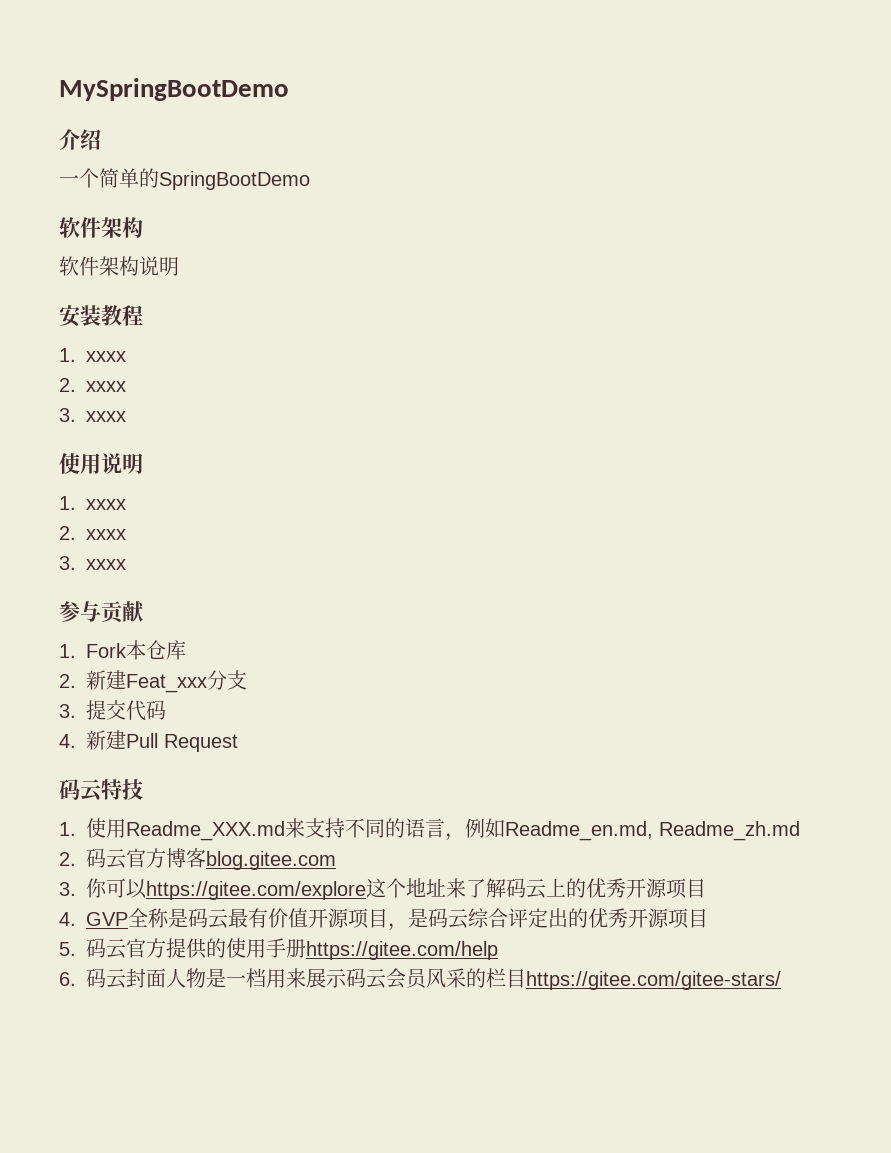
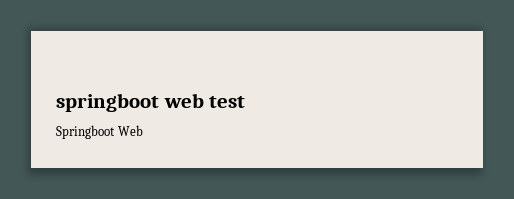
[59,78,289,101] [59,129,101,150] [59,168,310,190] [59,217,143,238] [59,256,179,276] [59,305,143,327] [59,348,126,362] [59,378,126,392] [59,408,126,422] [59,453,143,474] [59,496,126,510] [59,526,126,540] [59,556,126,570] [59,601,145,624] [59,640,186,660] [59,670,247,693] [59,700,166,721] [59,730,238,752] [59,779,143,802] [59,818,800,841] [59,848,336,870] [59,878,706,900] [59,908,708,931] [59,938,498,960] [59,968,781,990] MySpringBootDemo // 介绍 // 一个简单的SpringBootDemo // 软件架构 // 软件架构说明 // 安装教程 // 1. xxxx // 2. xxxx // 3. xxxx // 使用说明 // 1. xxxx // 2. xxxx // 3. xxxx // 参与贡献 // 1. Fork本仓库 // 2.新建Feat_xxx分支 // 3.提交代码 // 4.新建Pull Request // 码云特技 // 1.使用Readme_XXX.md来支持不同的语言，例如Readme_en.md, Readme_zh.md // 2.码云官方博客blog.gitee.com // 3.你可以https://gitee.com/explore这个地址来了解码云上的优秀开源项目 // 4. GVP全称是码云最有价值开源项目，是码云综合评定出的优秀开源项目 // 5.码云官方提供的使用手册https://gitee.com/help // 6.码云封面人物是一档用来展示码云会员风采的栏目https://gitee.com/gitee-stars/ -> [56,93,246,112] [56,125,143,139] springboot web test // Springboot Web

